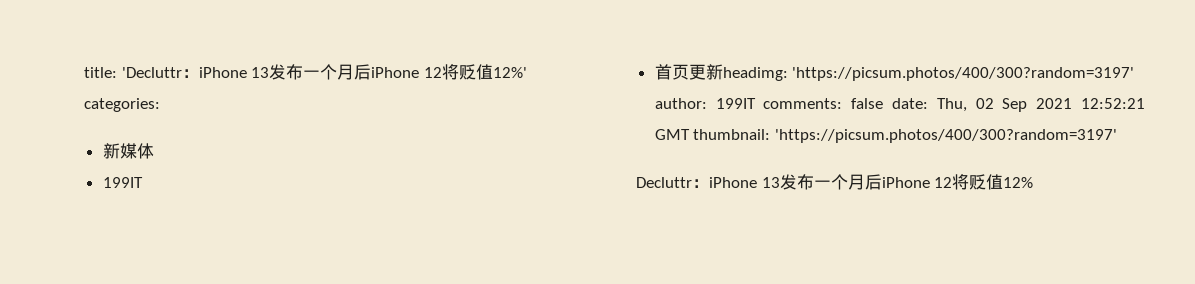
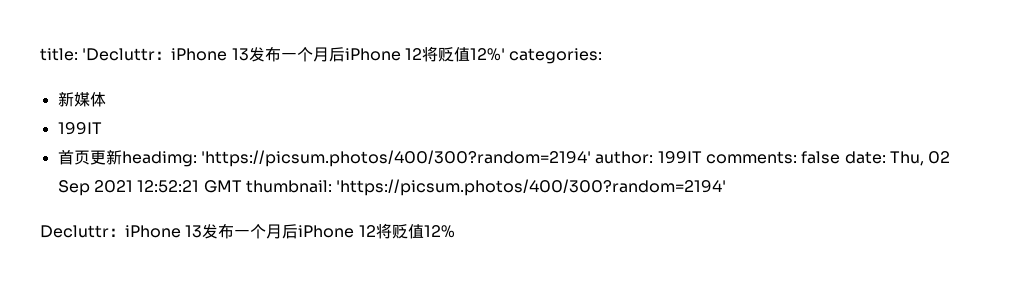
[792,67,1135,81] 'https://picsum.photos/400/300?random=3197' -> [200,150,591,167] 'https://picsum.photos/400/300?random=2194'
[774,129,1117,143] 'https://picsum.photos/400/300?random=3197' -> [336,179,727,196] 'https://picsum.photos/400/300?random=2194'

